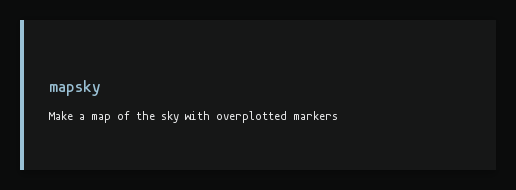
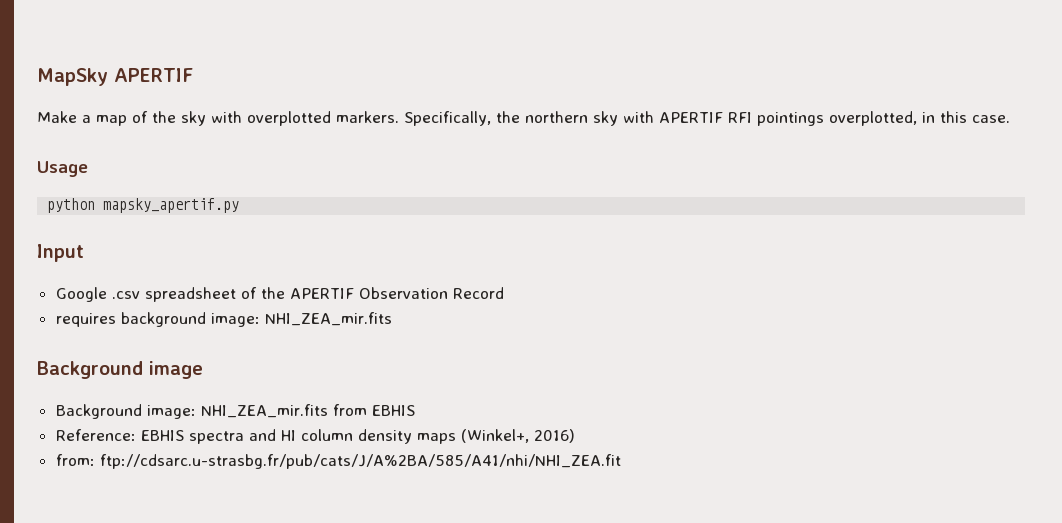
[49,80,101,96] mapsky -> [37,68,193,86] MapSky APERTIF
[293,111,338,120] markers -> [336,111,1010,126] [37,161,88,177] [47,198,240,213] [37,244,84,262] [55,287,504,302] [55,312,392,327] [37,361,203,379] [55,404,415,419] [55,429,575,444] [55,454,621,469] markers. Specifically, the northern sky with APERTIF RFI pointings overplotted, in this case. // Usage // python mapsky_apertif.py // Input // Google .csv spreadsheet of the APERTIF Observation Record // requires background image: NHI_ZEA_mir.fits // Background image // Background image: NHI_ZEA_mir.fits from EBHIS // Reference: EBHIS spectra and HI column density maps (Winkel+, 2016) // from: ftp://cdsarc.u-strasbg.fr/pub/cats/J/A%2BA/585/A41/nhi/NHI_ZEA.fit

